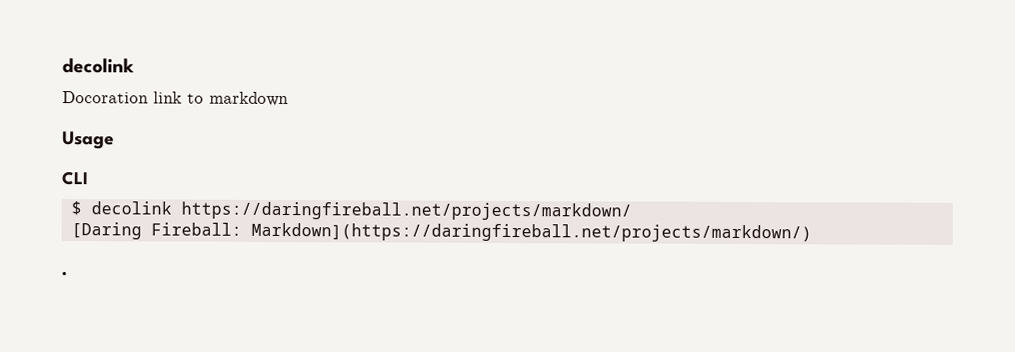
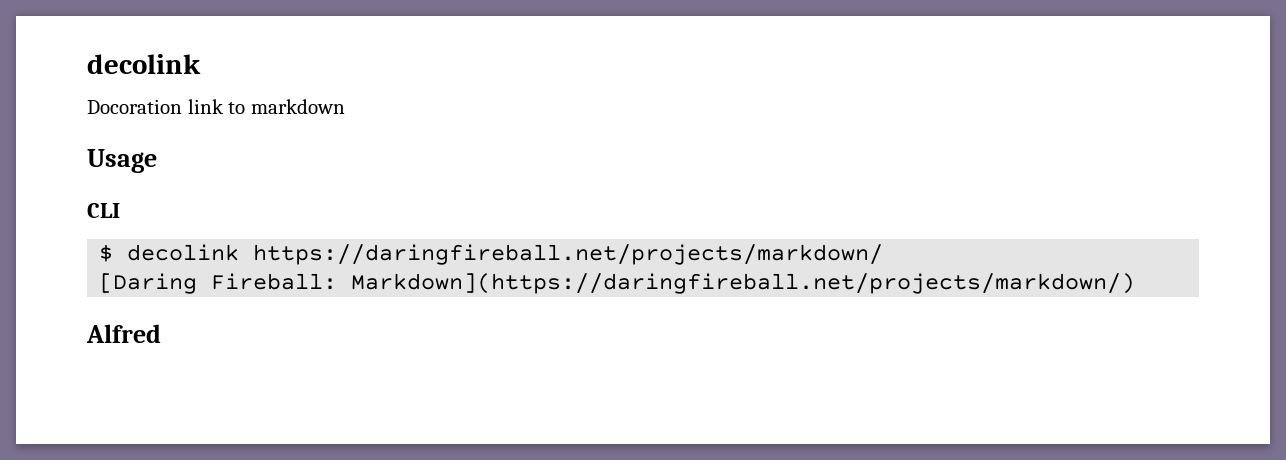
[61,271,68,277] . -> [86,324,161,343] Alfred

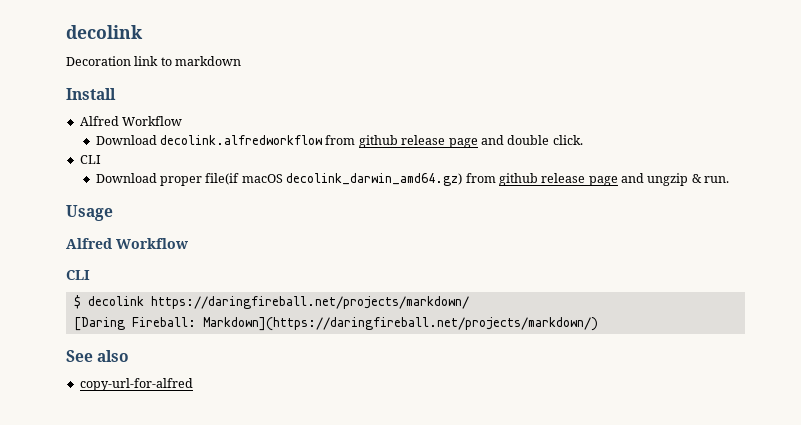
[87,99,182,114] Docoration -> [66,56,131,66] Decoration
(345, 106) none -> [66,88,116,100] [79,116,183,126] [95,135,583,148] [79,155,101,164] [95,173,730,186] // Install // Alfred Workflow // Download decolink.alfredworkflow from github release page and double click. // CLI // Download proper file(if macOS decolink_darwin_amd64.gz) from github release page and ungzip & run.
(157, 161) none -> [66,238,188,249] // Alfred Workflow
[86,324,161,343] Alfred -> [66,350,130,362] [79,378,193,391] See also // copy-url-for-alfred

